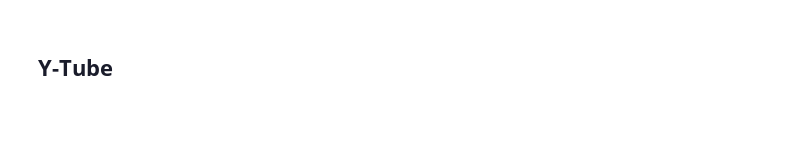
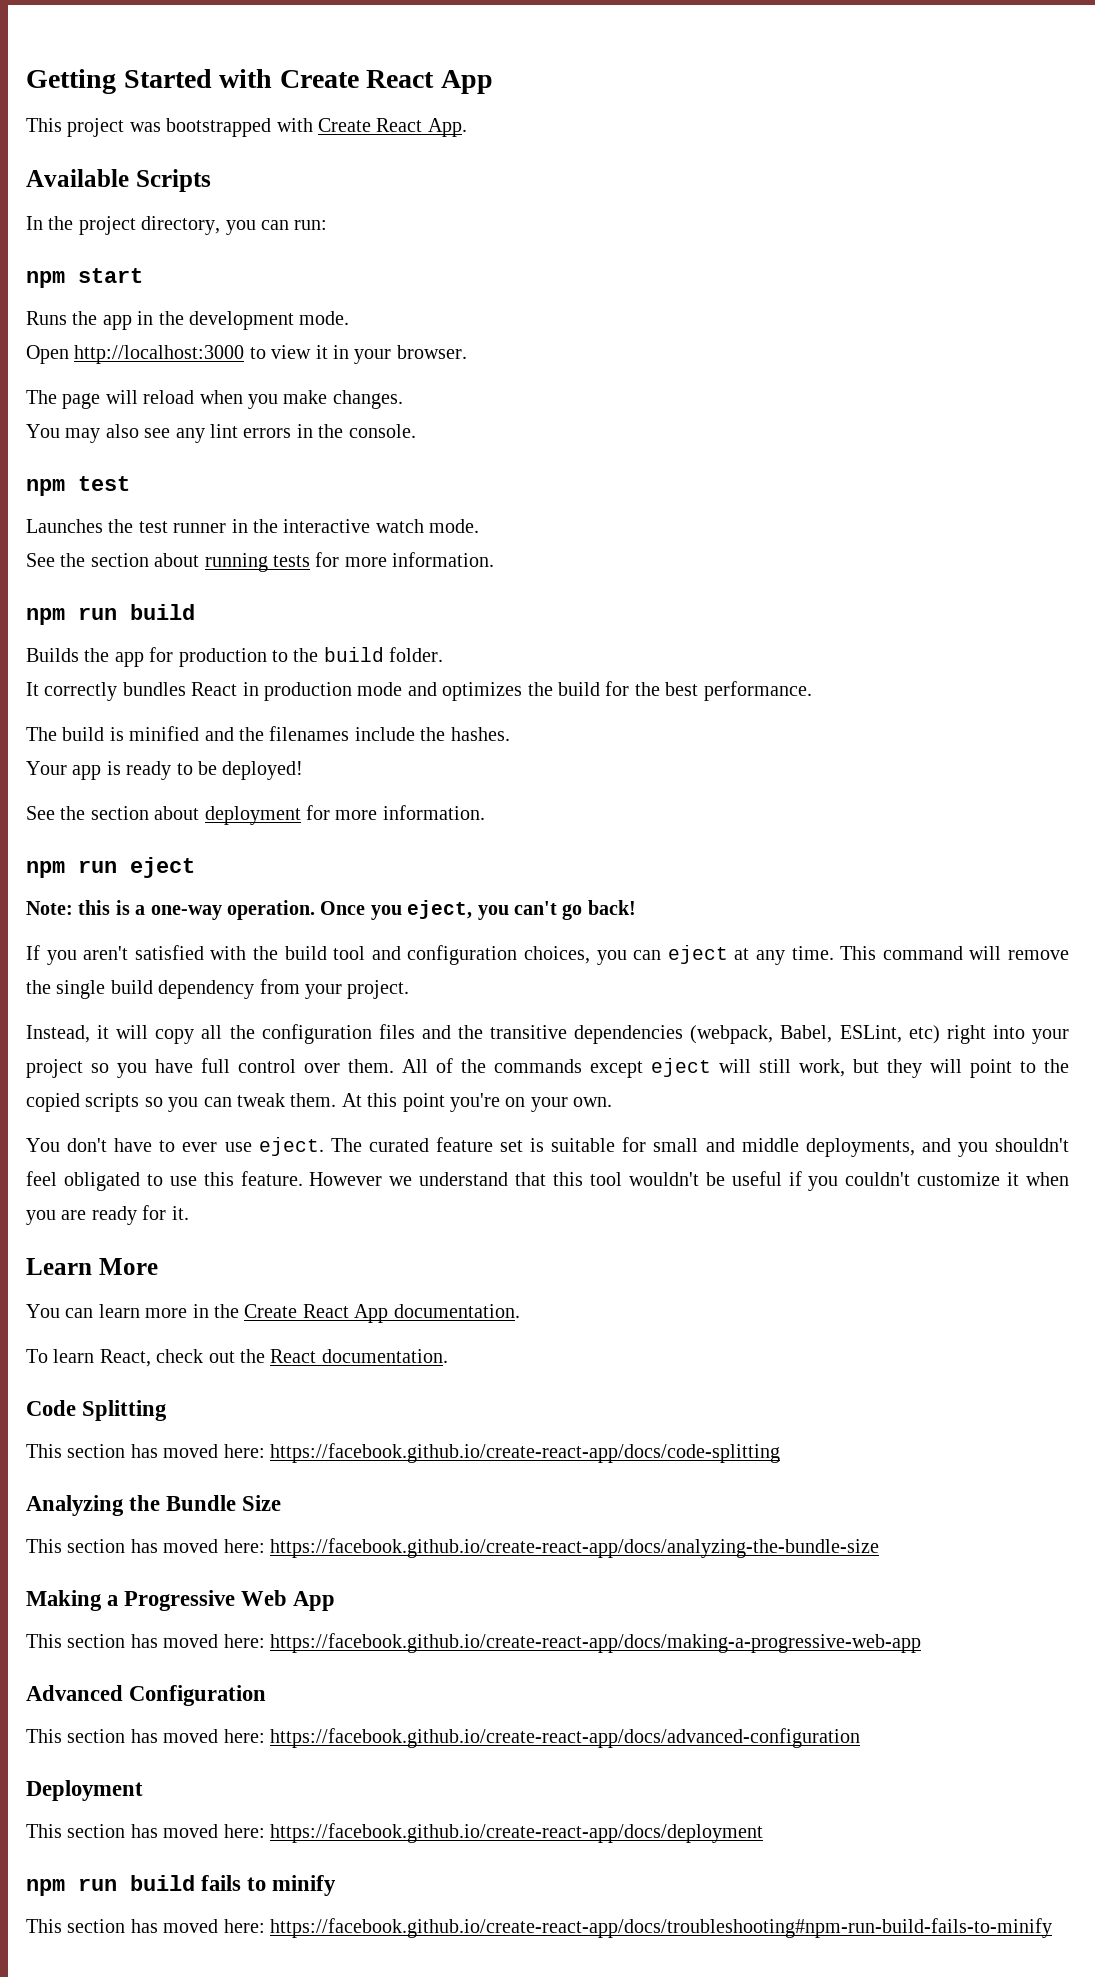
[38,59,113,76] Y-Tube -> [26,69,493,94] [26,118,467,137] [26,169,211,192] [26,216,328,235] [26,268,143,288] [26,311,350,330] [26,345,467,364] [26,390,403,409] [26,424,416,443] [26,476,130,496] [26,519,480,533] [26,552,495,572] [26,604,195,625] [26,647,444,667] [26,681,812,701] [26,726,510,741] [26,761,304,780] [26,805,485,825] [26,857,195,878] [26,900,636,920] [26,945,1070,965] [26,979,410,999] [26,1024,1069,1044] [26,1058,1069,1078] [26,1093,613,1112] [26,1137,1070,1157] [26,1171,1069,1191] [26,1205,189,1225] [26,1258,158,1275] [26,1304,520,1323] [26,1349,448,1367] [26,1400,168,1421] [26,1443,780,1463] [26,1495,282,1516] [26,1538,879,1558] [26,1590,336,1611] [26,1633,921,1653] [26,1685,267,1706] [26,1728,860,1748] [26,1780,143,1801] [26,1823,763,1843] [26,1875,337,1896] [26,1918,1052,1938] Getting Started with Create React App // This project was bootstrapped with Create React App. // Available Scripts // In the project directory, you can run: // npm start // Runs the app in the development mode. // Open http://localhost:3000 to view it in your browser. // The page will reload when you make changes. // You may also see any lint errors in the console. // npm test // Launches the test runner in the interactive watch mode. // See the section about running tests for more information. // npm run build // Builds the app for production to the build folder. // It correctly bundles React in production mode and optimizes the build for the best performance. // The build is minified and the filenames include the hashes. // Your app is ready to be deployed! // See the section about deployment for more information. // npm run eject // Note: this is a one-way operation. Once you eject, you can't go back! // If you aren't satisfied with the build tool and configuration choices, you can eject at any time. This command will remove the single build dependency from your project. // Instead, it will copy all the configuration files and the transitive dependencies (webpack, Babel, ESLint, etc) right into your project so you have full control over them. All of the commands except eject will still work, but they will point to the copied scripts so you can tweak them. At this point you're on your own. // You don't have to ever use eject. The curated feature set is suitable for small and middle deployments, and you shouldn't feel obligated to use this feature. However we understand that this tool wouldn't be useful if you couldn't customize it when you are ready for it. // Learn More // You can learn more in the Create React App documentation. // To learn React, check out the React documentation. // Code Splitting // This section has moved here: https://facebook.github.io/create-react-app/docs/code-splitting // Analyzing the Bundle Size // This section has moved here: https://facebook.github.io/create-react-app/docs/analyzing-the-bundle-size // Making a Progressive Web App // This section has moved here: https://facebook.github.io/create-react-app/docs/making-a-progressive-web-app // Advanced Configuration // This section has moved here: https://facebook.github.io/create-react-app/docs/advanced-configuration // Deployment // This section has moved here: https://facebook.github.io/create-react-app/docs/deployment // npm run build fails to minify // This section has moved here: https://facebook.github.io/create-react-app/docs/troubleshooting#npm-run-build-fails-to-minify

